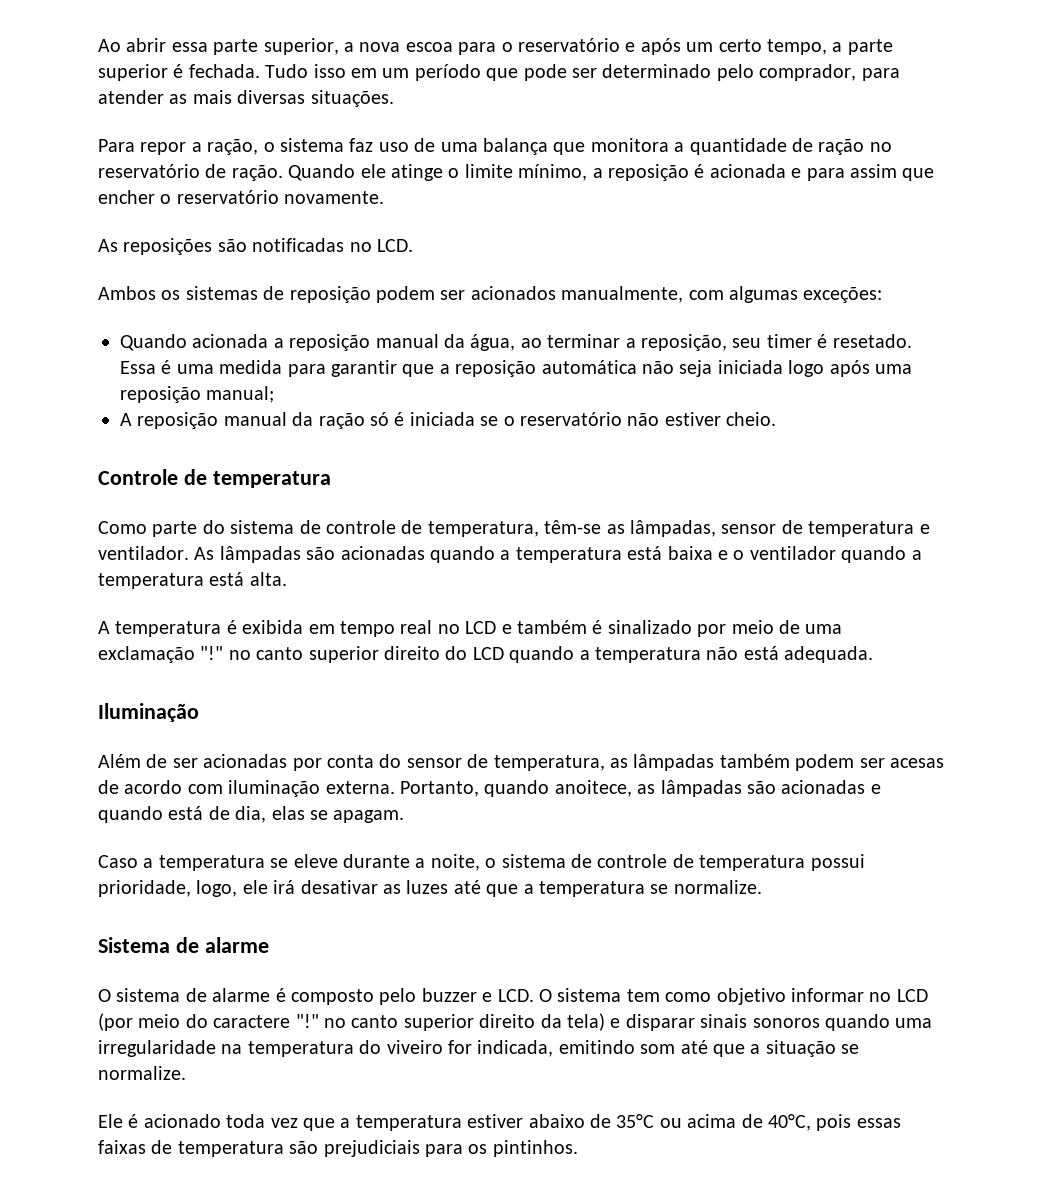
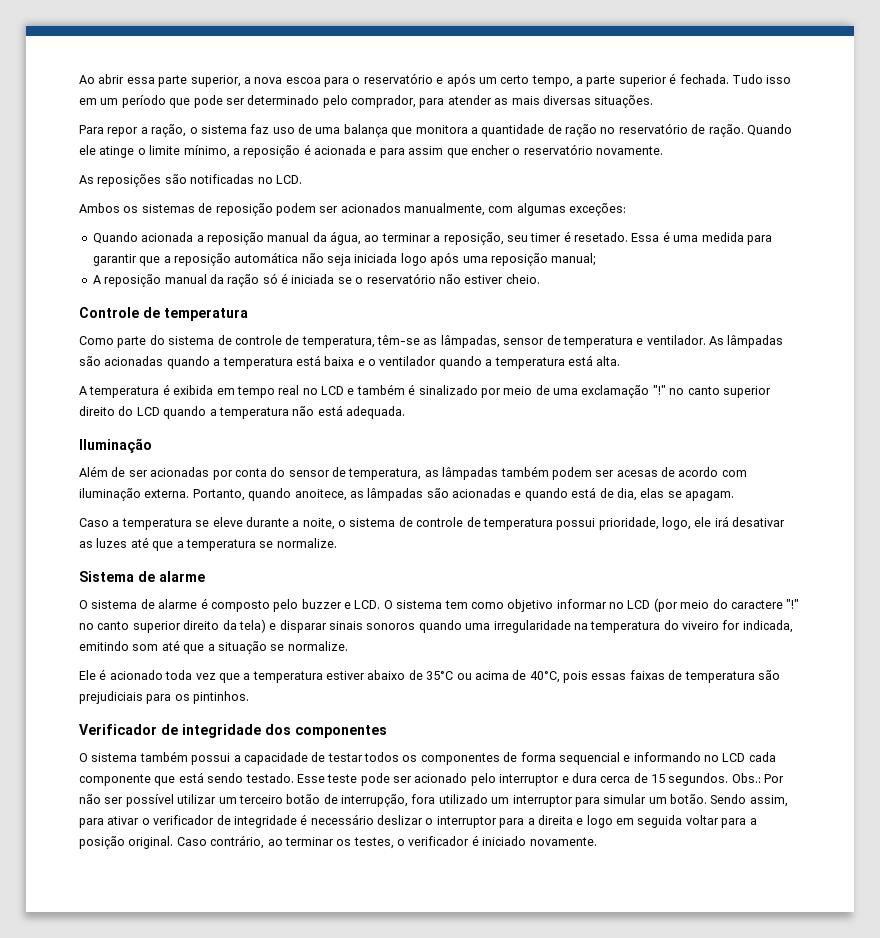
(578, 1148) none -> [79,724,387,738] [79,751,776,765] [79,772,785,786] [79,794,788,807] [79,814,757,828] [79,835,597,849] // Verificador de integridade dos componentes // O sistema também possui a capacidade de testar todos os componentes de forma sequencial e informando no LCD cada componente que está sendo testado. Esse teste pode ser acionado pelo interruptor e dura cerca de 15 segundos. Obs.: Por não ser possível utilizar um terceiro botão de interrupção, fora utilizado um interruptor para simular um botão. Sendo assim, para ativar o verificador de integridade é necessário deslizar o interruptor para a direita e logo em seguida voltar para a posição original. Caso contrário, ao terminar os testes, o verificador é iniciado novamente.

